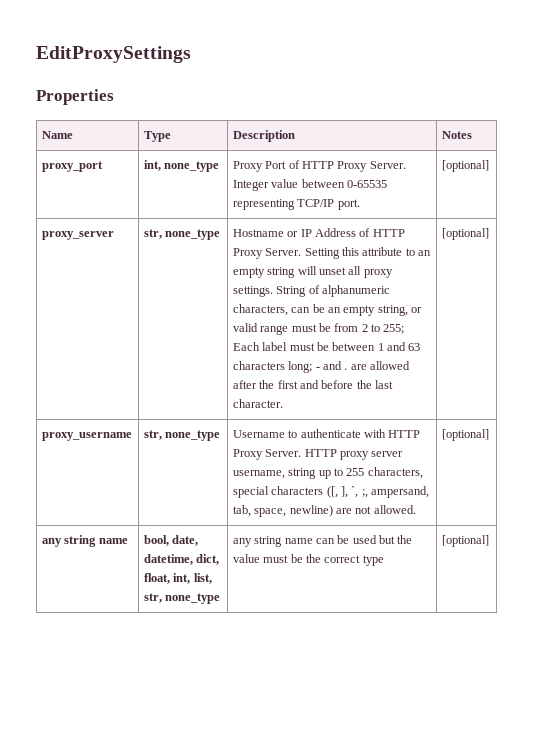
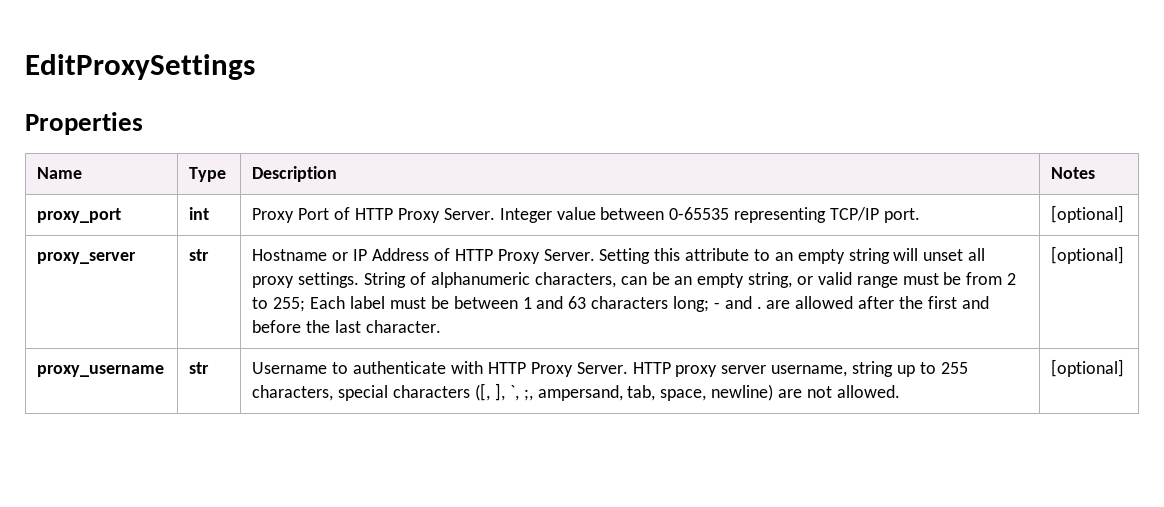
[143,160,220,172] int, none_type -> [189,207,210,220] int
[143,229,221,240] str, none_type -> [189,249,210,261] str
[143,430,221,441] str, none_type -> [189,362,210,374] str
[41,535,128,547] [143,535,199,546] [143,554,220,565] [143,573,212,584] [143,593,221,604] [232,535,413,547] [232,554,384,566] [441,535,489,547] // any string name | bool, date, datetime, dict, float, int, list, str, none_type | any string name can be used but the value must be the correct type | [optional] -> (1125, 368) none

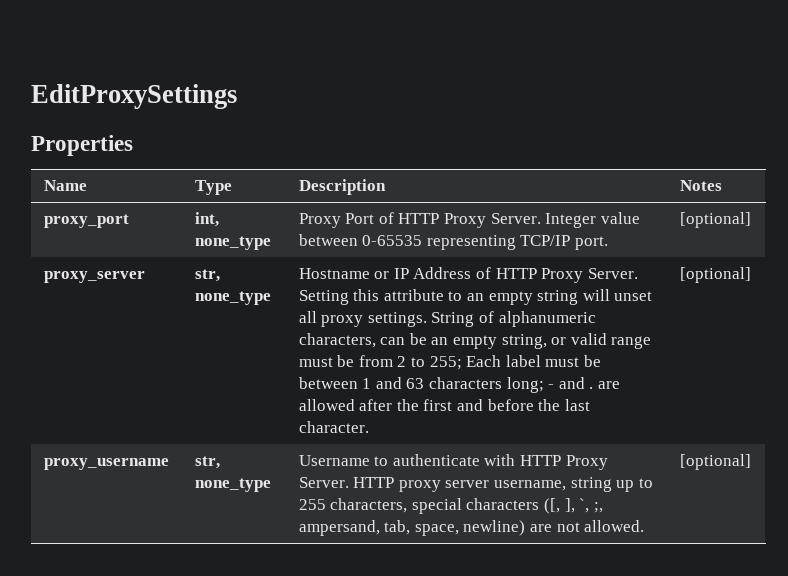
[189,207,210,220] int -> [194,212,219,227] [194,236,271,250] int, none_type
[189,249,210,261] str -> [194,269,220,282] [194,291,271,305] str, none_type
[189,362,210,374] str -> [194,456,220,469] [194,478,271,492] str, none_type

